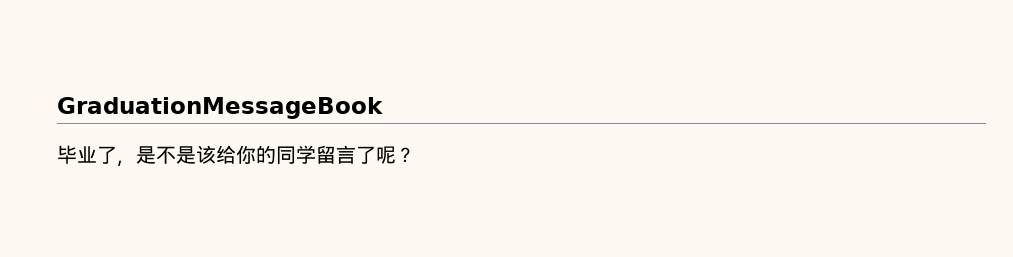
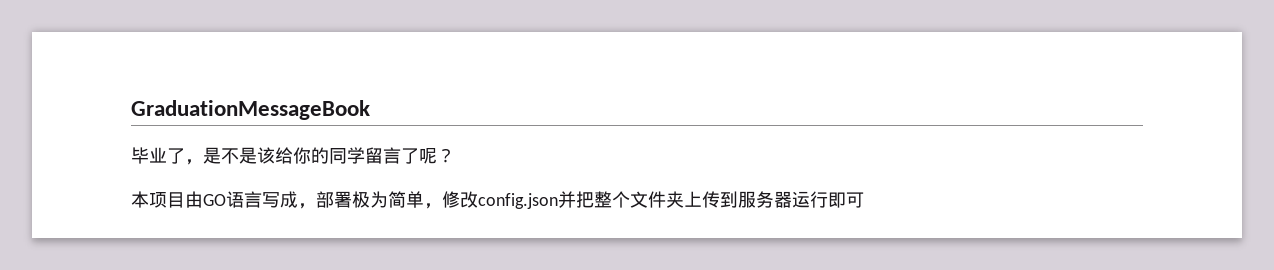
(415, 155) none -> [131,191,864,209] // 本项目由GO语言写成，部署极为简单，修改config.json并把整个文件夹上传到服务器运行即可

